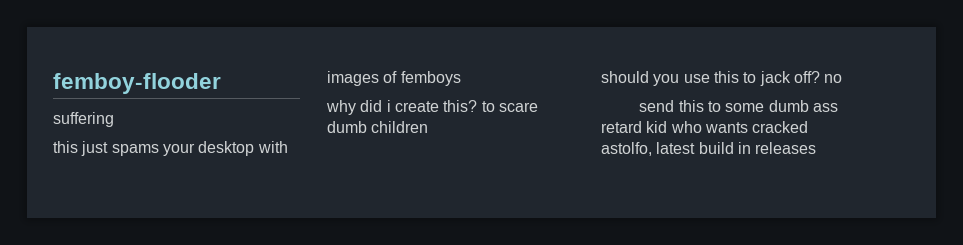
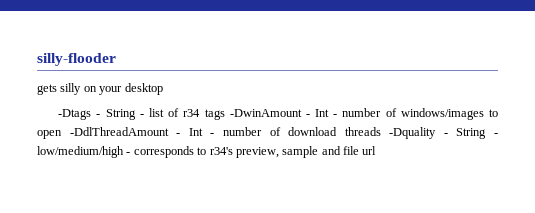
[53,73,221,94] [53,112,114,127] [53,141,288,156] [327,71,461,86] [326,100,538,115] [327,121,429,133] [601,71,843,86] [639,100,839,112] [601,121,809,133] [601,142,817,156] femboy-flooder // suffering // this just spams your desktop with images of femboys // why did i create this? to scare dumb children // should you use this to jack off? no // send this to some dumb ass retard kid who wants cracked astolfo, latest build in releases -> [37,53,116,66] [37,83,163,95] [58,108,499,120] [37,127,498,139] [37,146,377,158] silly-flooder // gets silly on your desktop // -Dtags - String - list of r34 tags -DwinAmount - Int - number of windows/images to open -DdlThreadAmount - Int - number of download threads -Dquality - String - low/medium/high - corresponds to r34's preview, sample and file url

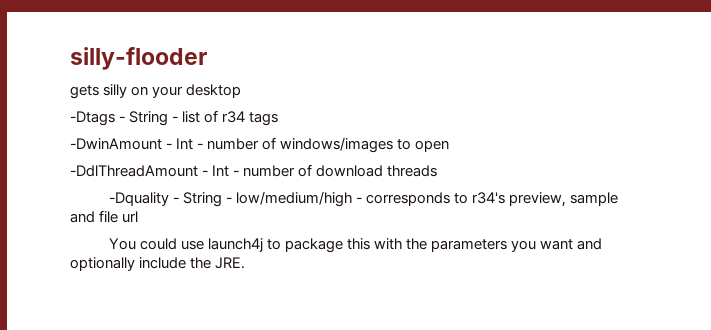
(225, 114) none -> (279, 119) //
(62, 134) none -> (450, 146) //
(381, 131) none -> (438, 171) //
(377, 150) none -> [108,238,603,253] [70,257,246,271] // You could use launch4j to package this with the parameters you want and optionally include the JRE.

